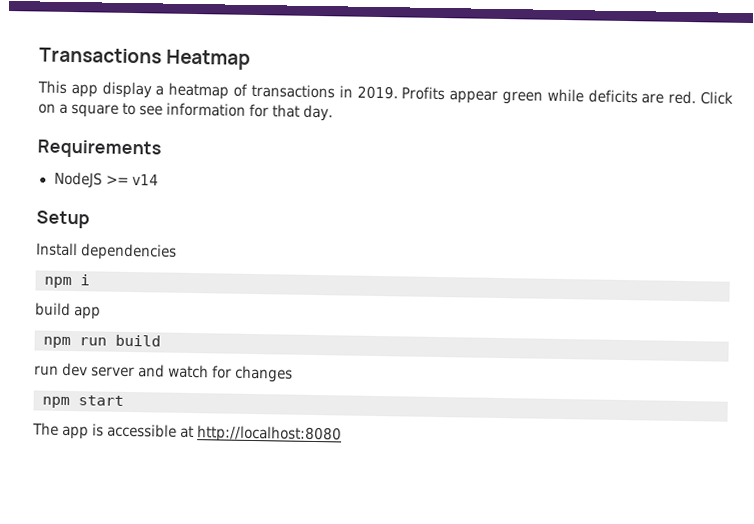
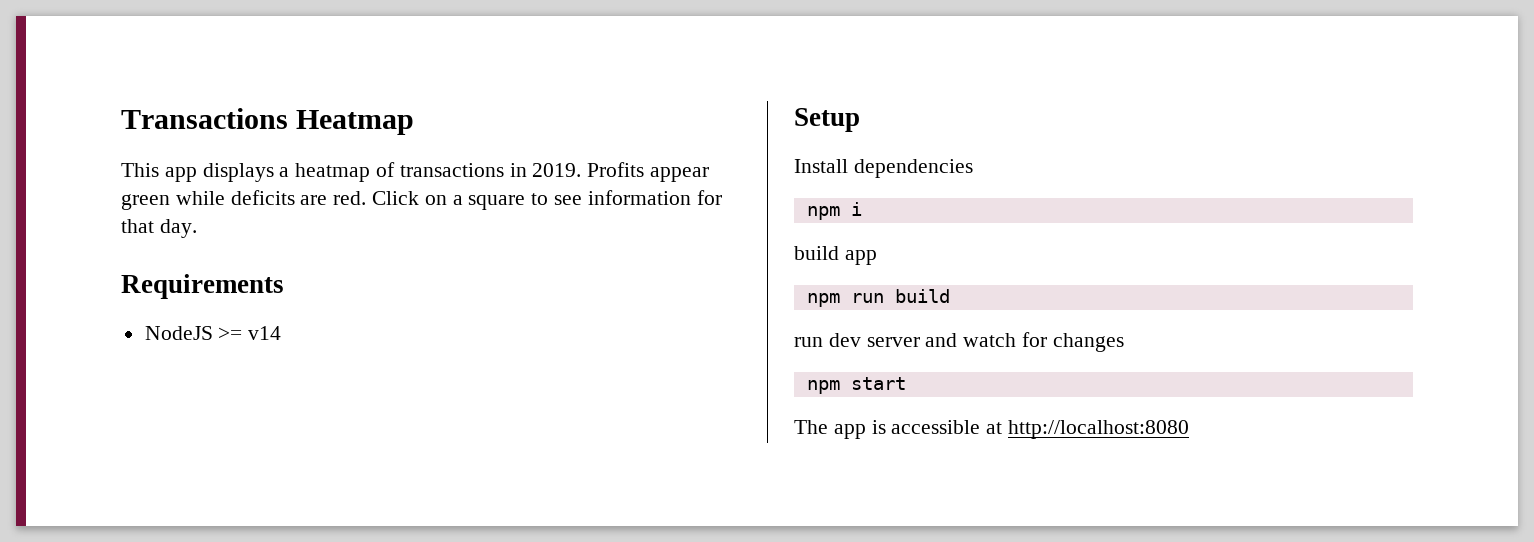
[101,81,152,99] display -> [202,163,274,182] displays

